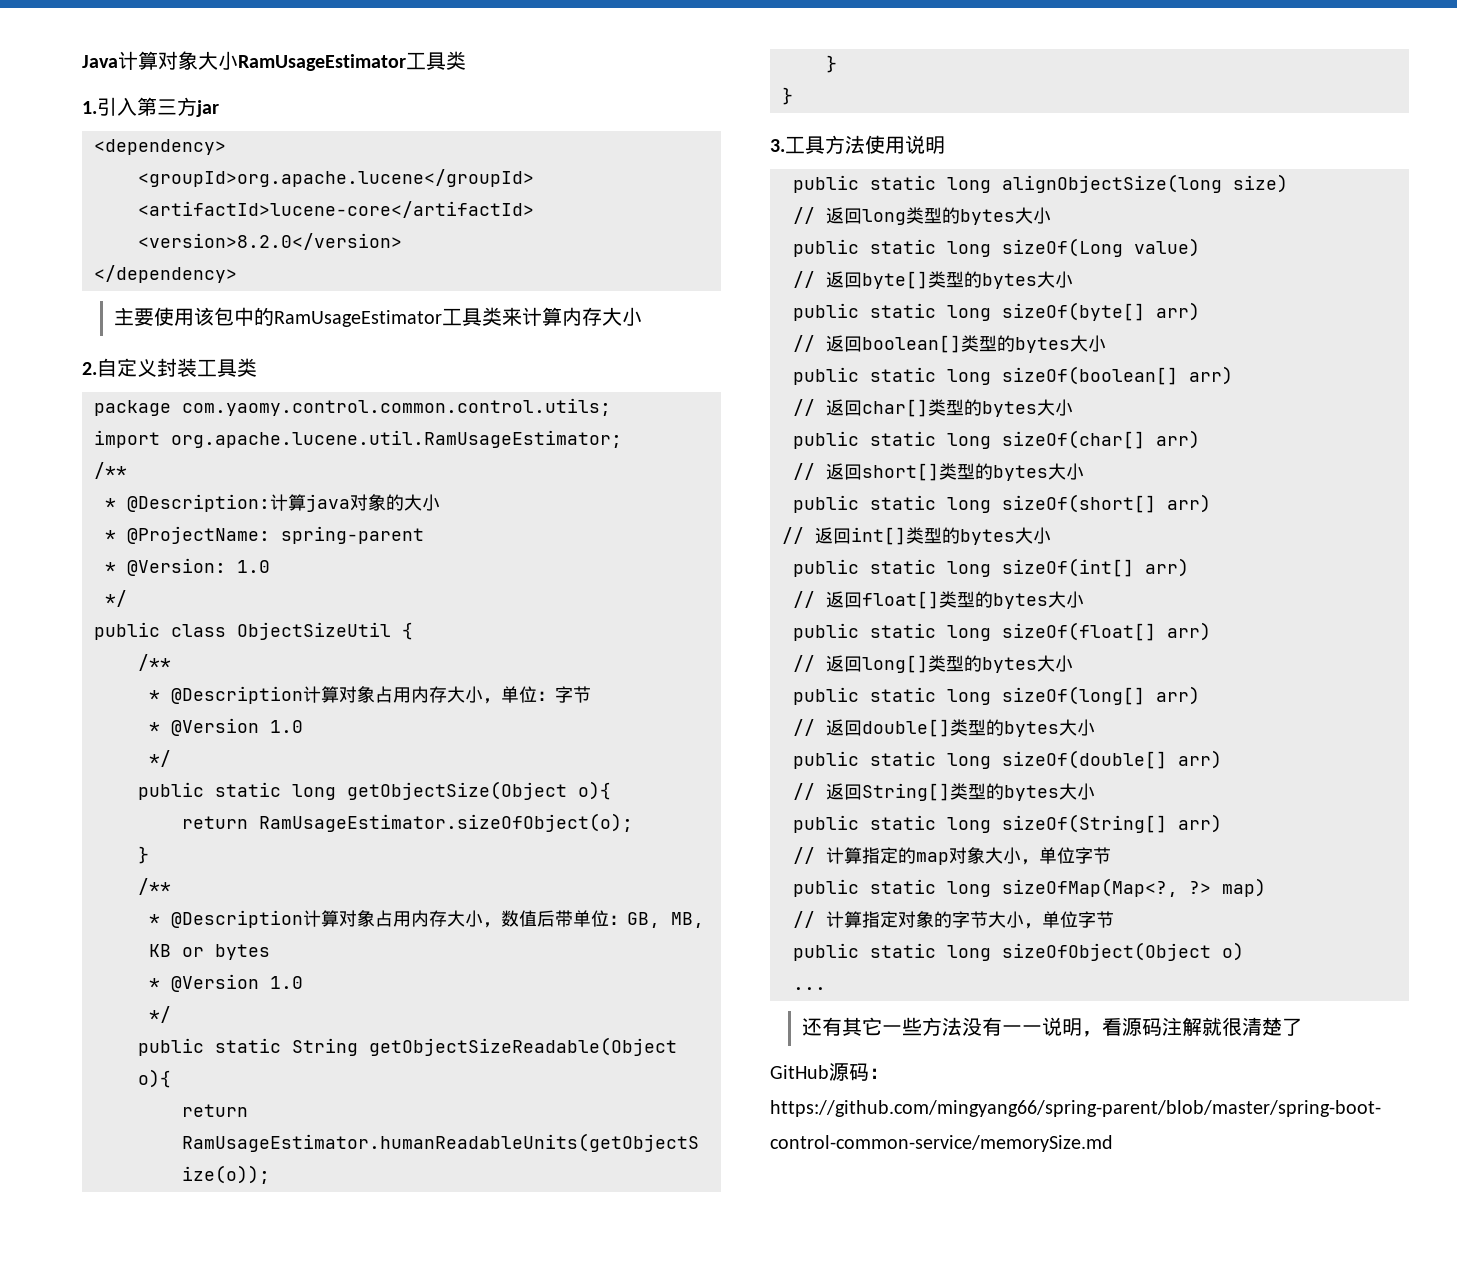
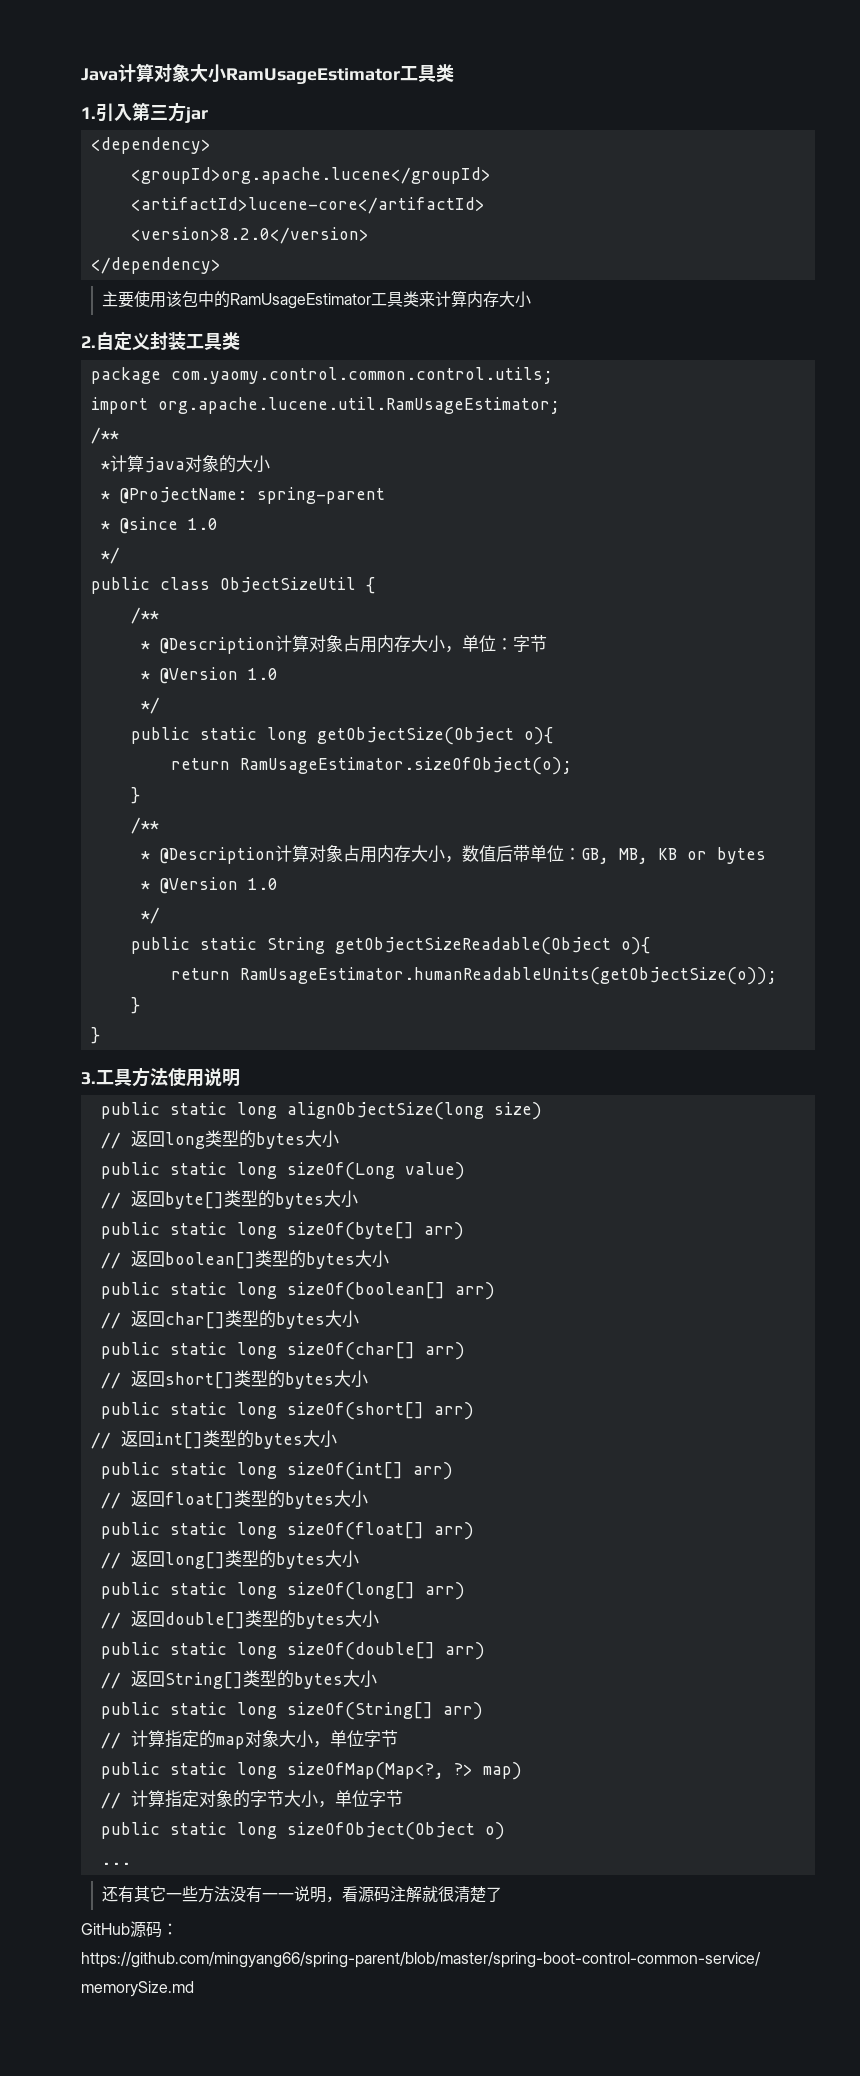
[127,494,270,512] @Description: -> (110, 465) none
[127,558,226,576] @Version: -> [119,517,178,534] @since

